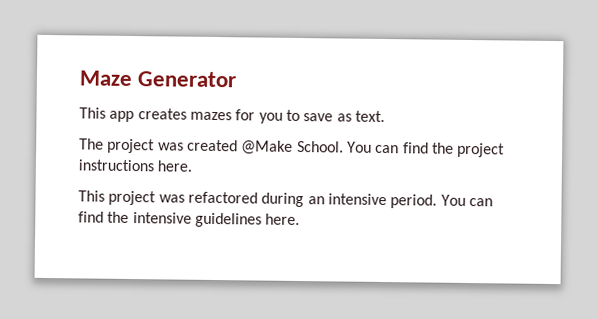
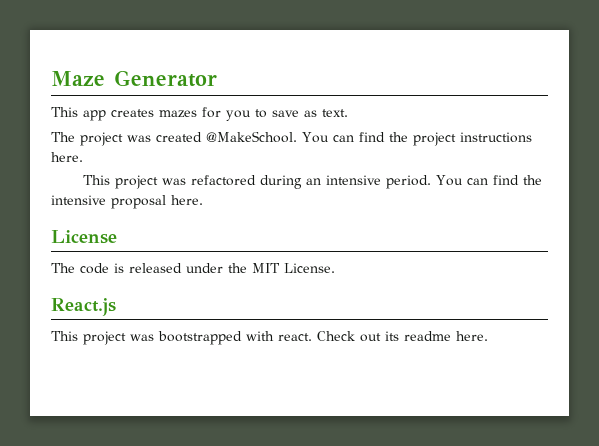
[241,140,344,155] @Make School. -> [206,131,297,143] @MakeSchool.
[194,212,301,228] guidelines here. -> [111,195,203,209] [51,230,117,244] [51,263,335,274] [51,298,116,316] [51,331,488,345] proposal here. // License // The code is released under the MIT License. // React.js // This project was bootstrapped with react. Check out its readme here.

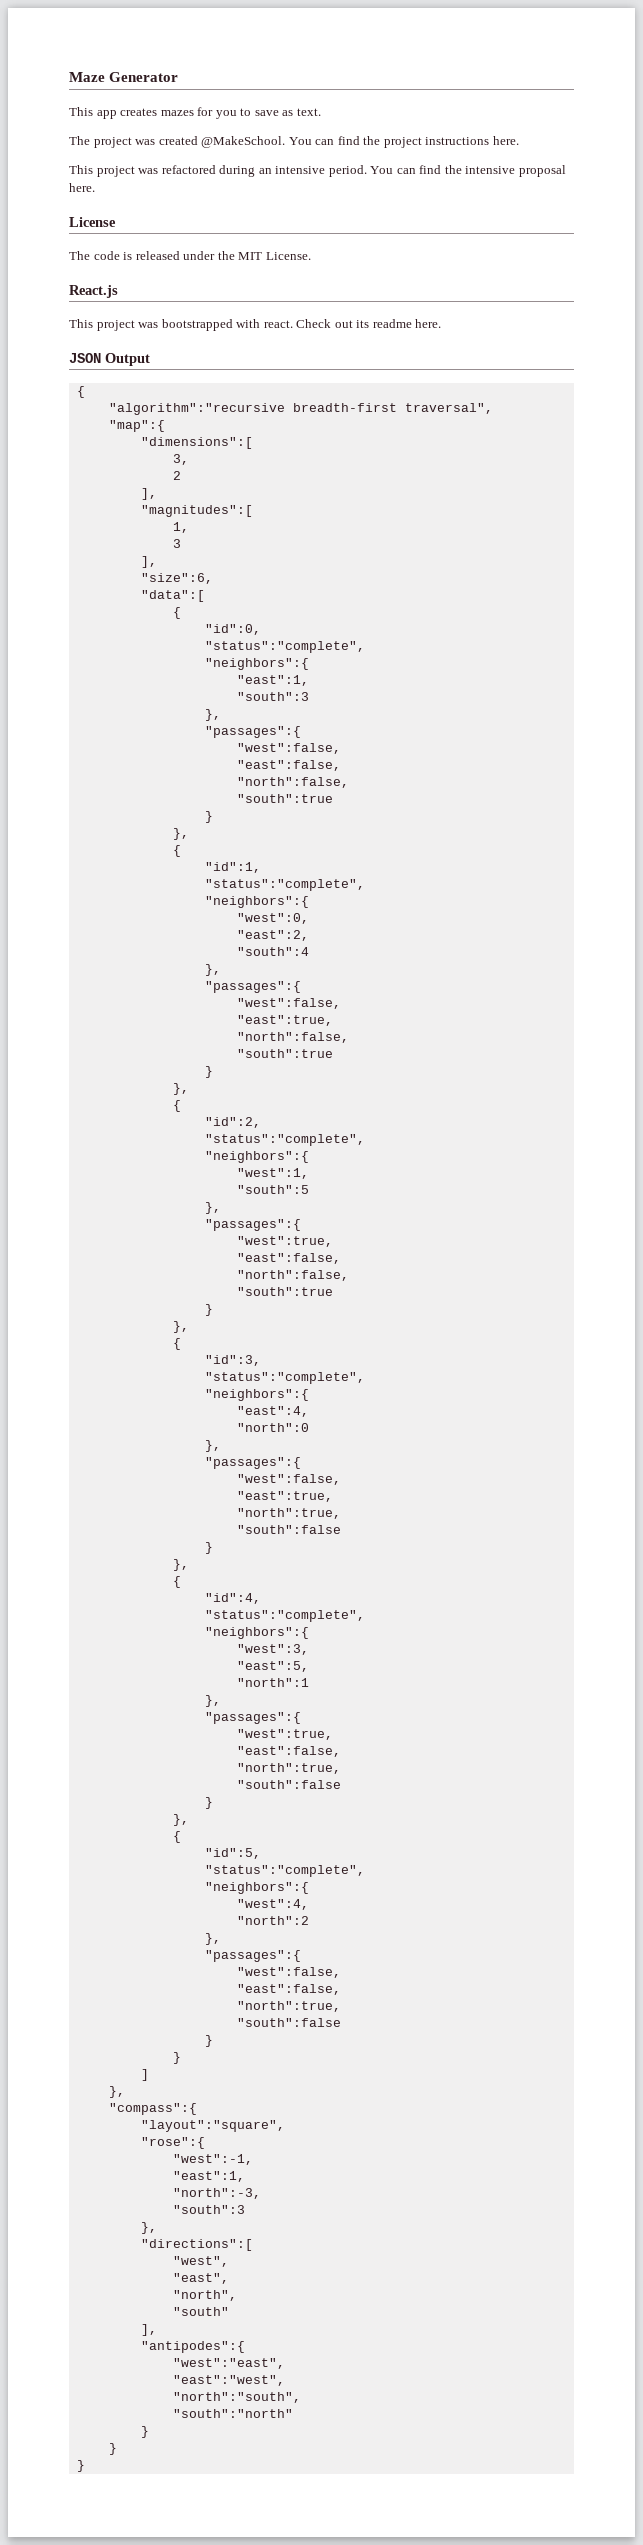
(488, 336) none -> [69,353,150,366] [76,386,85,398] [108,403,493,415] [108,420,165,432] [140,437,253,449] [172,454,189,465] [172,471,181,480] [140,488,157,500] [140,505,253,517] [172,522,189,533] [172,539,181,548] [140,556,157,568] [140,573,213,584] [140,590,205,602] [172,607,181,619] [204,624,261,635] [204,641,365,653] [204,658,309,670] [236,675,309,686] [236,692,309,701] [204,709,221,721] [204,726,301,738] [236,743,341,754] [236,760,341,771] [236,777,349,788] [236,794,333,803] [204,811,213,823] [172,828,189,840] [172,845,181,857] [204,862,261,873] [204,879,365,891] [204,896,309,908] [236,913,309,924] [236,930,309,941] [236,947,309,956] [204,964,221,976] [204,981,301,993] [236,998,341,1009] [236,1015,333,1026] [236,1032,349,1043] [236,1049,333,1058] [204,1066,213,1078] [172,1083,189,1095] [172,1100,181,1112] [204,1117,261,1128] [204,1134,365,1146] [204,1151,309,1163] [236,1168,309,1179] [236,1185,309,1194] [204,1202,221,1214] [204,1219,301,1231] [236,1236,333,1247] [236,1253,341,1264] [236,1270,349,1281] [236,1287,333,1296] [204,1304,213,1316] [172,1321,189,1333] [172,1338,181,1350] [204,1355,261,1366] [204,1372,365,1384] [204,1389,309,1401] [236,1406,309,1417] [236,1423,309,1432] [204,1440,221,1452] [204,1457,301,1469] [236,1474,341,1485] [236,1491,333,1502] [236,1508,341,1519] [236,1525,341,1534] [204,1542,213,1554] [172,1559,189,1571] [172,1576,181,1588] [204,1593,261,1604] [204,1610,365,1622] [204,1627,309,1639] [236,1644,309,1655] [236,1661,309,1672] [236,1678,309,1687] [204,1695,221,1707] [204,1712,301,1724] [236,1729,333,1740] [236,1746,341,1757] [236,1763,341,1774] [236,1780,341,1789] [204,1797,213,1809] [172,1814,189,1826] [172,1831,181,1843] [204,1848,261,1859] [204,1865,365,1877] [204,1882,309,1894] [236,1899,309,1910] [236,1916,309,1925] [204,1933,221,1945] [204,1950,301,1962] [236,1967,341,1978] [236,1984,341,1995] [236,2001,341,2012] [236,2018,341,2027] [204,2035,213,2047] [172,2052,181,2064] [140,2069,149,2081] [108,2086,125,2098] [108,2103,197,2115] [140,2120,285,2132] [140,2137,205,2149] [172,2154,253,2165] [172,2171,245,2182] [172,2188,261,2199] [172,2205,245,2214] [140,2222,157,2234] [140,2239,253,2251] [172,2256,229,2267] [172,2273,229,2284] [172,2290,237,2301] [172,2307,229,2316] [140,2324,157,2336] [140,2341,245,2353] [172,2358,285,2369] [172,2375,285,2386] [172,2392,301,2403] [172,2409,293,2418] [140,2426,149,2438] [108,2443,117,2455] [76,2460,85,2472] // JSON Output // { // "algorithm":"recursive breadth-first traversal", // "map":{ // "dimensions":[ // 3, // 2 // ], // "magnitudes":[ // 1, // 3 // ], // "size":6, // "data":[ // { // "id":0, // "status":"complete", // "neighbors":{ // "east":1, // "south":3 // }, // "passages":{ // "west":false, // "east":false, // "north":false, // "south":true // } // }, // { // "id":1, // "status":"complete", // "neighbors":{ // "west":0, // "east":2, // "south":4 // }, // "passages":{ // "west":false, // "east":true, // "north":false, // "south":true // } // }, // { // "id":2, // "status":"complete", // "neighbors":{ // "west":1, // "south":5 // }, // "passages":{ // "west":true, // "east":false, // "north":false, // "south":true // } // }, // { // "id":3, // "status":"complete", // "neighbors":{ // "east":4, // "north":0 // }, // "passages":{ // "west":false, // "east":true, // "north":true, // "south":false // } // }, // { // "id":4, // "status":"complete", // "neighbors":{ // "west":3, // "east":5, // "north":1 // }, // "passages":{ // "west":true, // "east":false, // "north":true, // "south":false // } // }, // { // "id":5, // "status":"complete", // "neighbors":{ // "west":4, // "north":2 // }, // "passages":{ // "west":false, // "east":false, // "north":true, // "south":false // } // } // ] // }, // "compass":{ // "layout":"square", // "rose":{ // "west":-1, // "east":1, // "north":-3, // "south":3 // }, // "directions":[ // "west", // "east", // "north", // "south" // ], // "antipodes":{ // "west":"east", // "east":"west", // "north":"south", // "south":"north" // } // } // }

